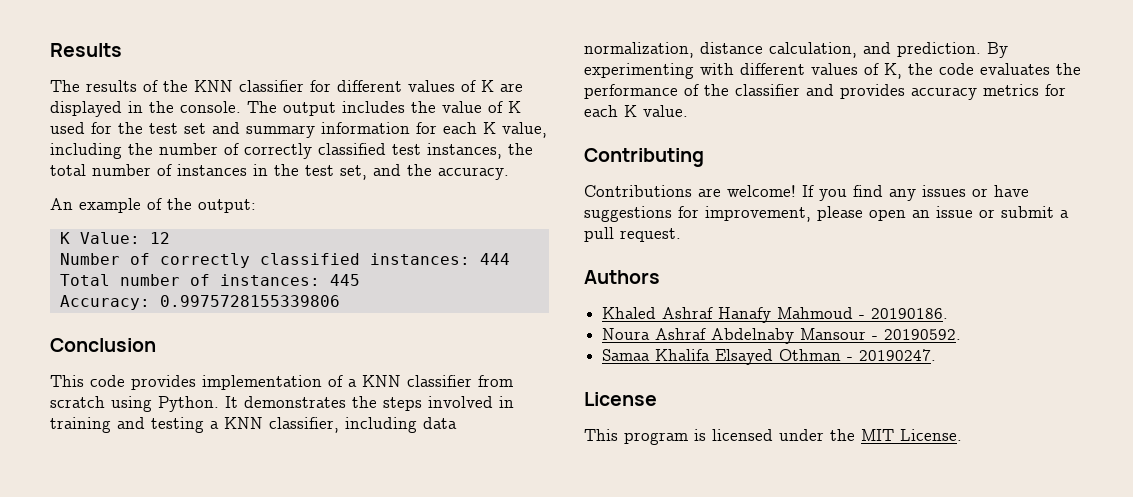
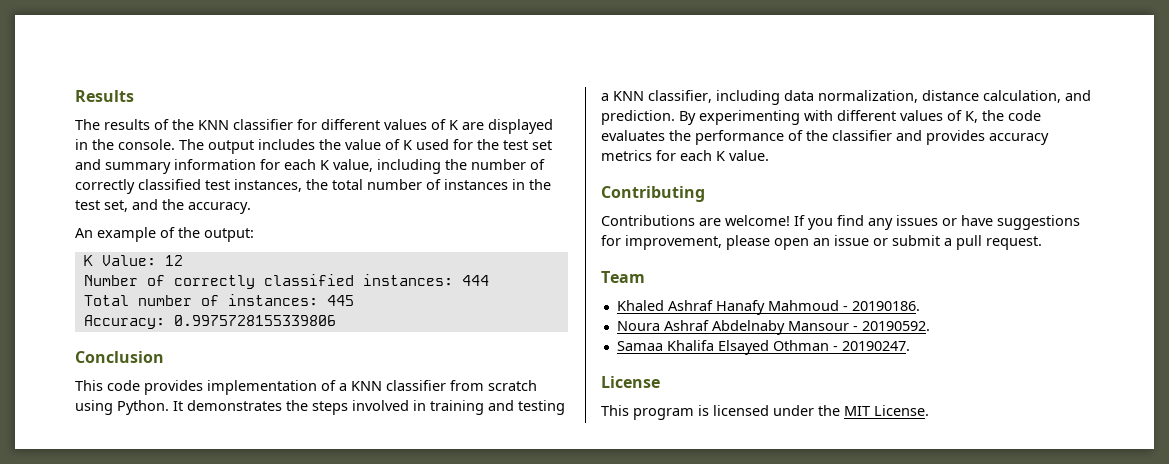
[584,270,660,284] Authors -> [601,271,645,283] Team

